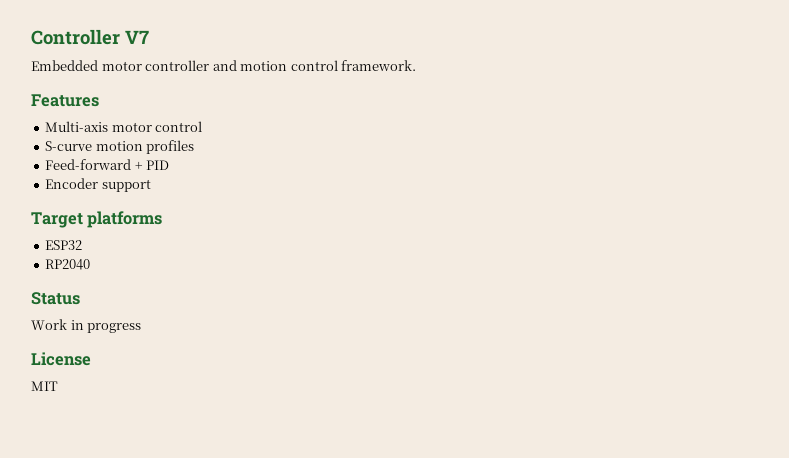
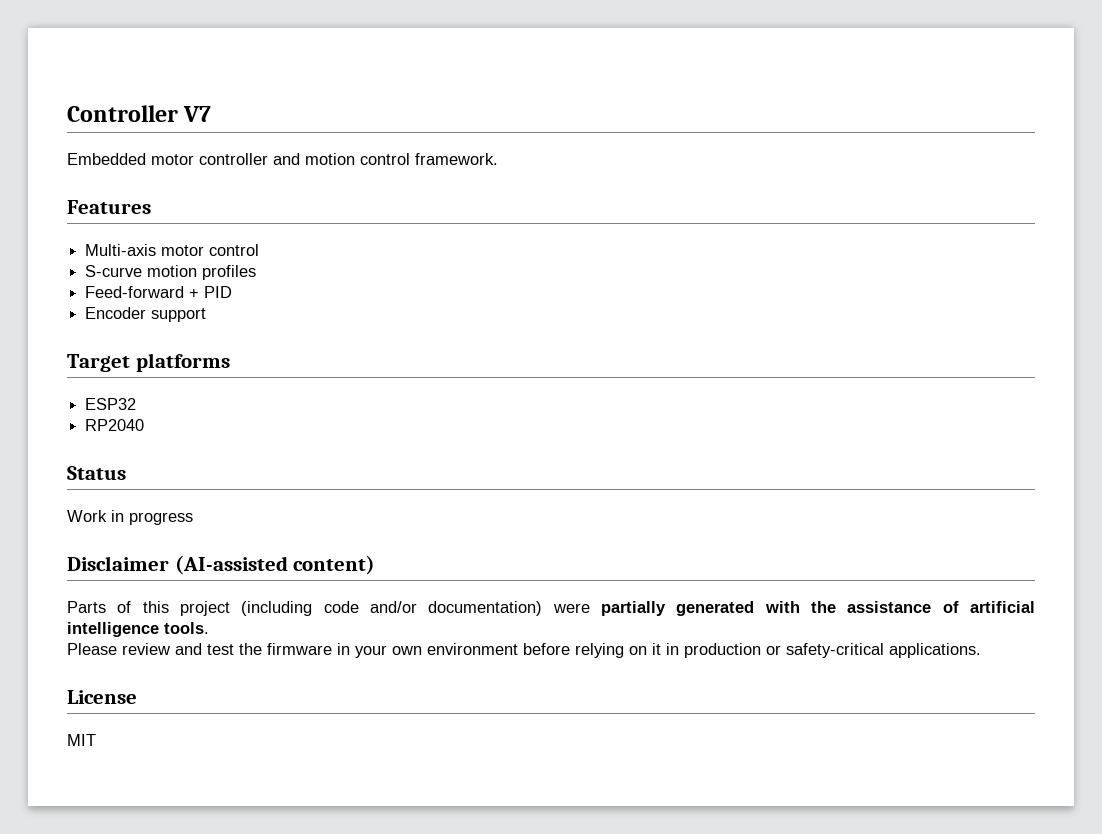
(142, 328) none -> [67,555,376,575] [67,601,1036,616] [67,622,209,637] [67,643,981,658] // Disclaimer (AI-assisted content) // Parts of this project (including code and/or documentation) were partially generated with the assistance of artificial intelligence tools. // Please review and test the firmware in your own environment before relying on it in production or safety-critical applications.

